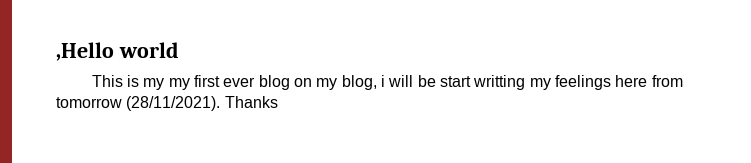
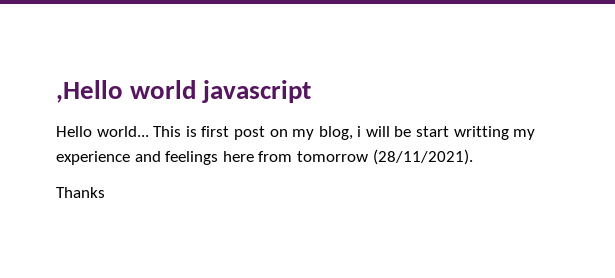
[91,75,290,90] // This is my my first ever blog -> [202,80,312,103] [56,126,265,140] javascript // Hello world... This is first post
(551, 84) none -> [56,151,161,165] experience and
(221, 103) none -> (473, 157) //

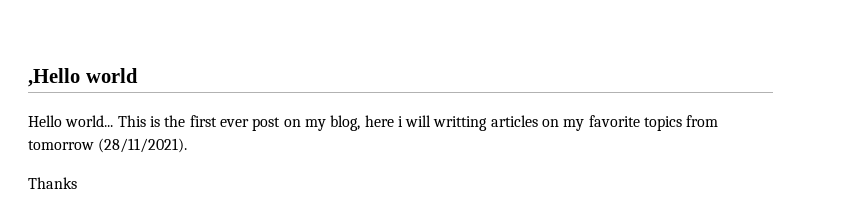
[202,80,312,103] javascript -> (138, 75) none
[201,126,230,137] first -> [164,115,249,127] the first ever
(353, 133) none -> [364,115,394,127] here
[394,126,536,140] [56,151,254,165] be start writting my experience and feelings here -> [433,115,683,131] writting articles on my favorite topics

